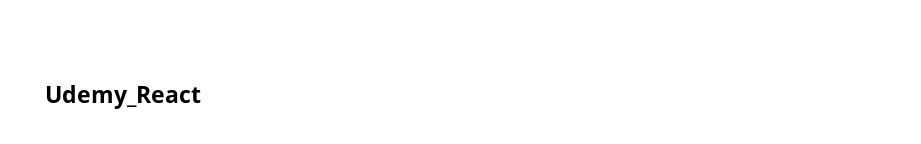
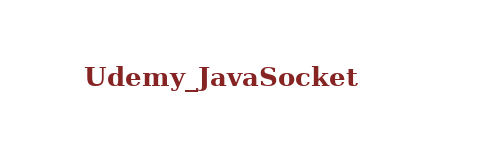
[45,85,201,109] Udemy_React -> [84,66,358,92] Udemy_JavaSocket

